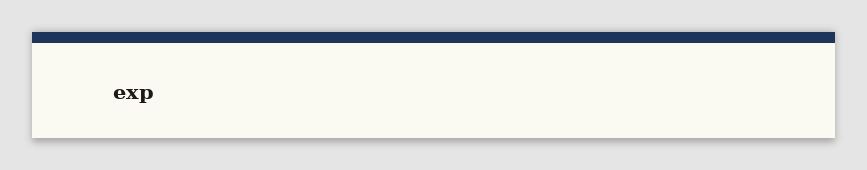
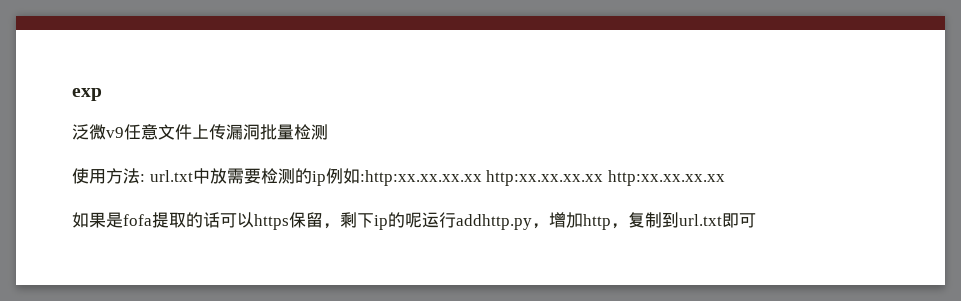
(154, 96) none -> [72,124,328,140] [72,168,725,186] [72,212,756,230] // 泛微v9任意文件上传漏洞批量检测 // 使用方法: url.txt中放需要检测的ip例如:http:xx.xx.xx.xx http:xx.xx.xx.xx http:xx.xx.xx.xx // 如果是fofa提取的话可以https保留，剩下ip的呢运行addhttp.py，增加http，复制到url.txt即可

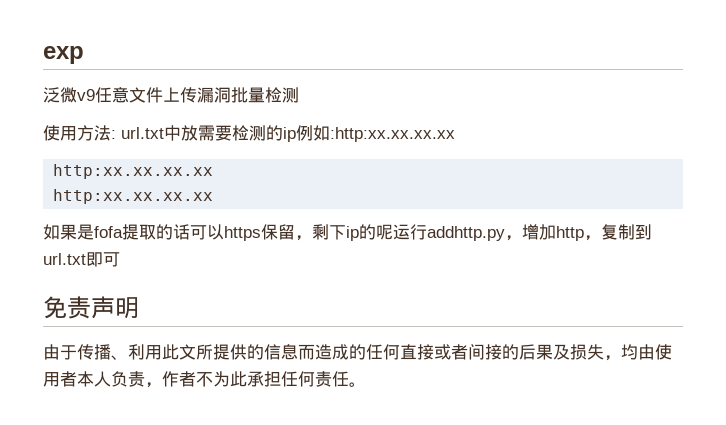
[486,170,604,186] http:xx.xx.xx.xx -> [53,164,214,179] // http:xx.xx.xx.xx //
(756, 220) none -> [43,296,139,319] [43,344,672,361] [43,371,366,388] // 免责声明 // 由于传播、利用此文所提供的信息而造成的任何直接或者间接的后果及损失，均由使用者本人负责，作者不为此承担任何责任。

